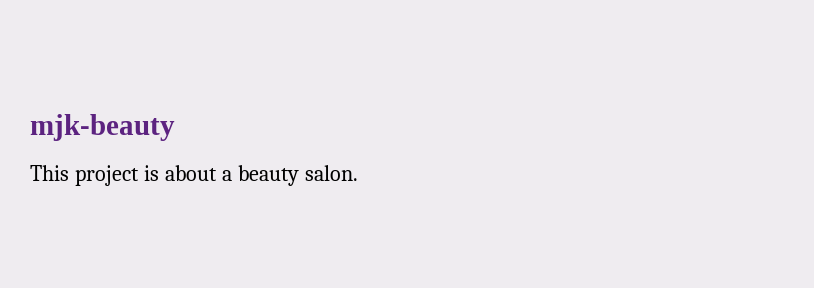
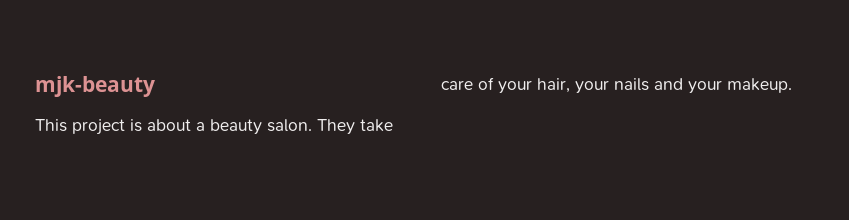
(358, 173) none -> [317,119,393,135] [441,77,792,94] They take care of your hair, your nails and your makeup.

